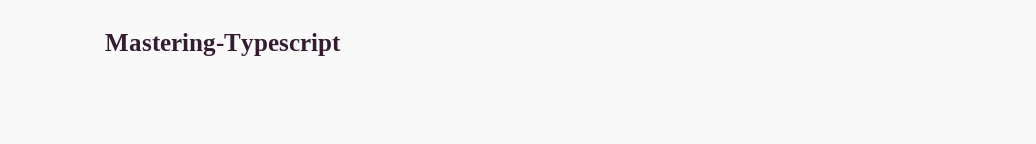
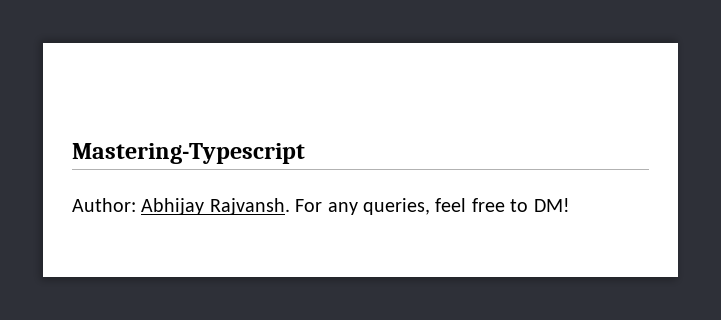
(341, 44) none -> [72,198,570,215] // Author: Abhijay Rajvansh. For any queries, feel free to DM!

